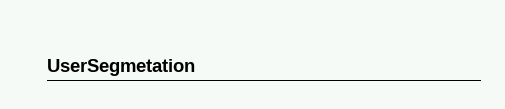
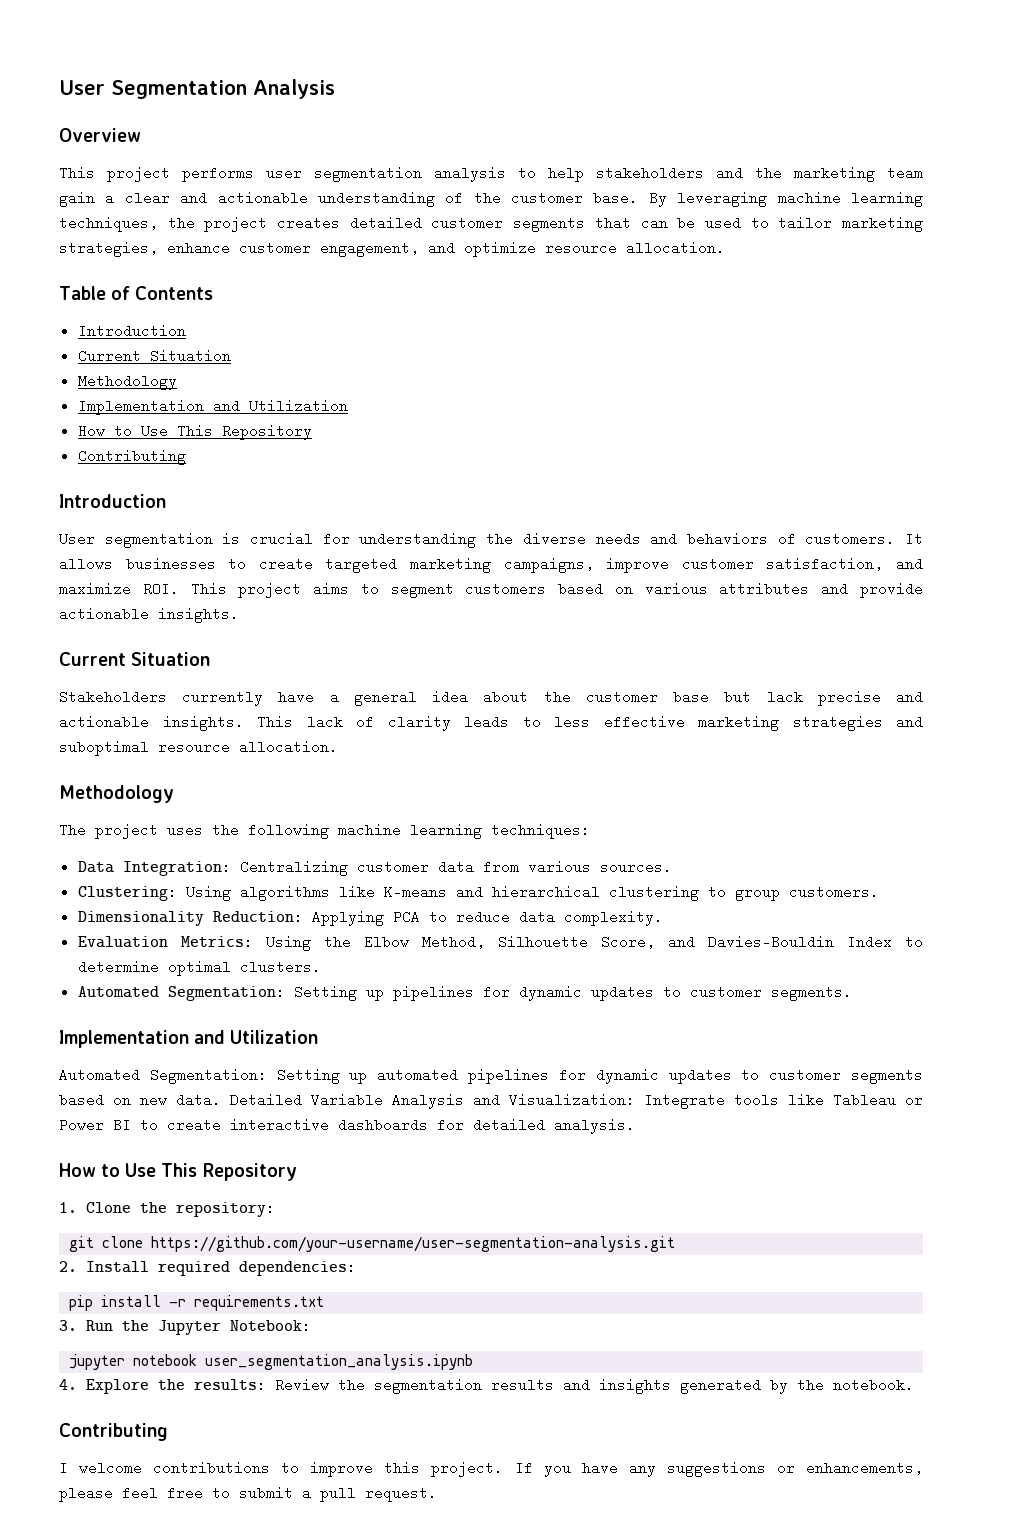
[47,59,195,76] UserSegmetation -> [59,79,335,99] [59,128,141,142] [59,166,923,182] [59,191,923,207] [59,216,924,232] [59,241,725,257] [59,286,214,300] [77,324,186,338] [77,349,231,363] [77,374,177,390] [77,399,348,415] [77,424,312,440] [77,449,186,465] [59,494,166,508] [59,532,924,548] [59,557,924,573] [59,582,923,598] [59,607,239,623] [59,652,211,666] [59,690,924,706] [59,715,923,731] [59,740,338,756] [59,785,174,803] [59,823,590,839] [77,860,672,876] [77,885,879,901] [77,910,663,926] [77,935,923,951] [77,960,321,976] [77,985,852,1001] [59,1030,319,1048] [59,1068,924,1084] [59,1093,923,1109] [59,1118,635,1134] [59,1163,297,1181] [59,1201,275,1217] [69,1236,676,1252] [59,1260,356,1276] [69,1295,325,1311] [59,1319,311,1335] [69,1354,474,1370] [59,1378,914,1394] [59,1423,168,1441] [59,1461,924,1477] [59,1486,437,1502] User Segmentation Analysis // Overview // This project performs user segmentation analysis to help stakeholders and the marketing team gain a clear and actionable understanding of the customer base. By leveraging machine learning techniques, the project creates detailed customer segments that can be used to tailor marketing strategies, enhance customer engagement, and optimize resource allocation. // Table of Contents // Introduction // Current Situation // Methodology // Implementation and Utilization // How to Use This Repository // Contributing // Introduction // User segmentation is crucial for understanding the diverse needs and behaviors of customers. It allows businesses to create targeted marketing campaigns, improve customer satisfaction, and maximize ROI. This project aims to segment customers based on various attributes and provide actionable insights. // Current Situation // Stakeholders currently have a general idea about the customer base but lack precise and actionable insights. This lack of clarity leads to less effective marketing strategies and suboptimal resource allocation. // Methodology // The project uses the following machine learning techniques: // Data Integration: Centralizing customer data from various sources. // Clustering: Using algorithms like K-means and hierarchical clustering to group customers. // Dimensionality Reduction: Applying PCA to reduce data complexity. // Evaluation Metrics: Using the Elbow Method, Silhouette Score, and Davies-Bouldin Index to determine optimal clusters. // Automated Segmentation: Setting up pipelines for dynamic updates to customer segments. // Implementation and Utilization // Automated Segmentation: Setting up automated pipelines for dynamic updates to customer segments based on new data. Detailed Variable Analysis and Visualization: Integrate tools like Tableau or Power BI to create interactive dashboards for detailed analysis. // How to Use This Repository // 1. Clone the repository: // git clone https://github.com/your-username/user-segmentation-analysis.git // 2. Install required dependencies: // pip install -r requirements.txt // 3. Run the Jupyter Notebook: // jupyter notebook user_segmentation_analysis.ipynb // 4. Explore the results: Review the segmentation results and insights generated by the notebook. // Contributing // I welcome contributions to improve this project. If you have any suggestions or enhancements, please feel free to submit a pull request.

